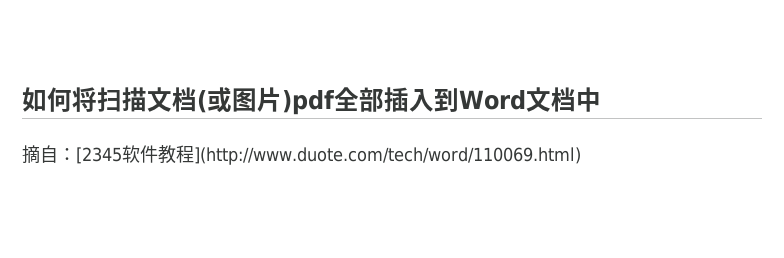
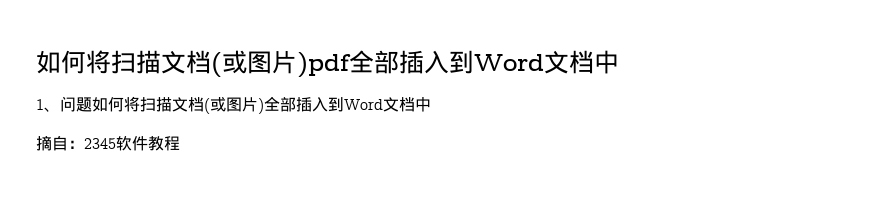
(601, 99) none -> [36,96,431,114] // 1、问题如何将扫描文档(或图片)全部插入到Word文档中
[76,147,122,164] [2345 -> [84,138,116,149] 2345
[194,147,581,165] ](http://www.duote.com/tech/word/110069.html) -> (180, 143) none

